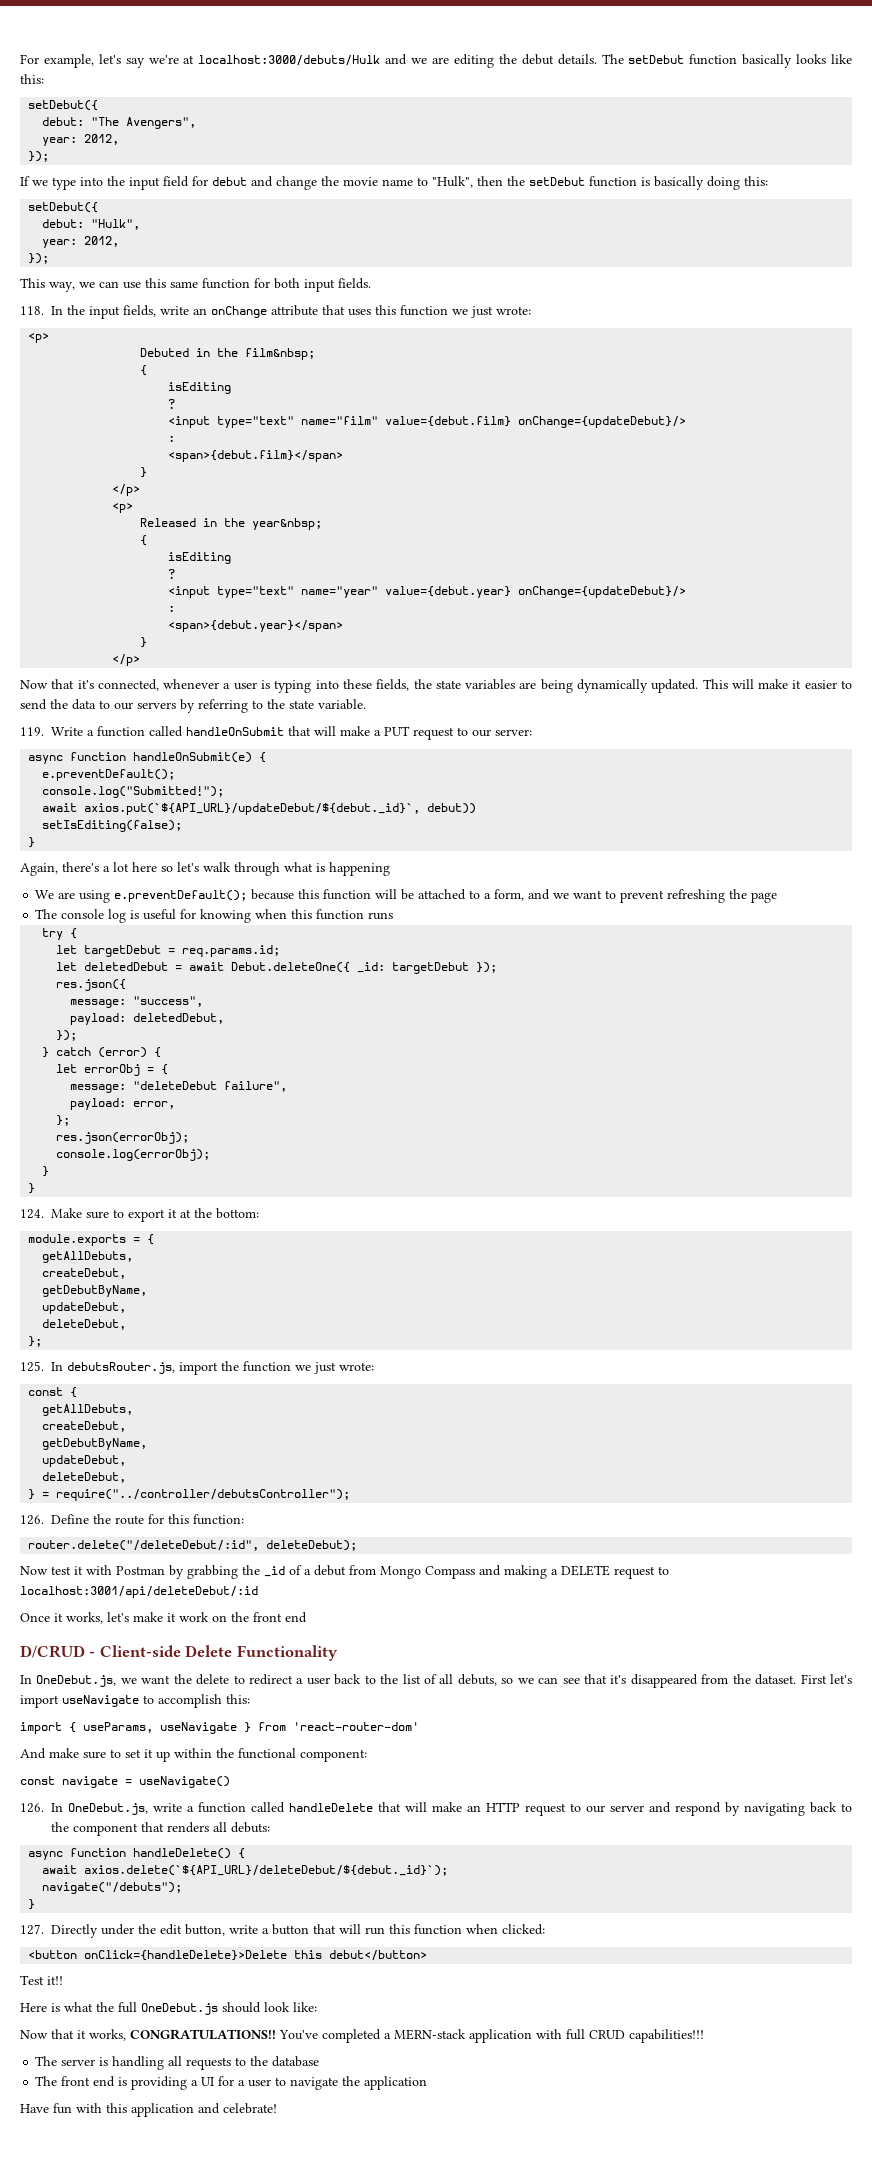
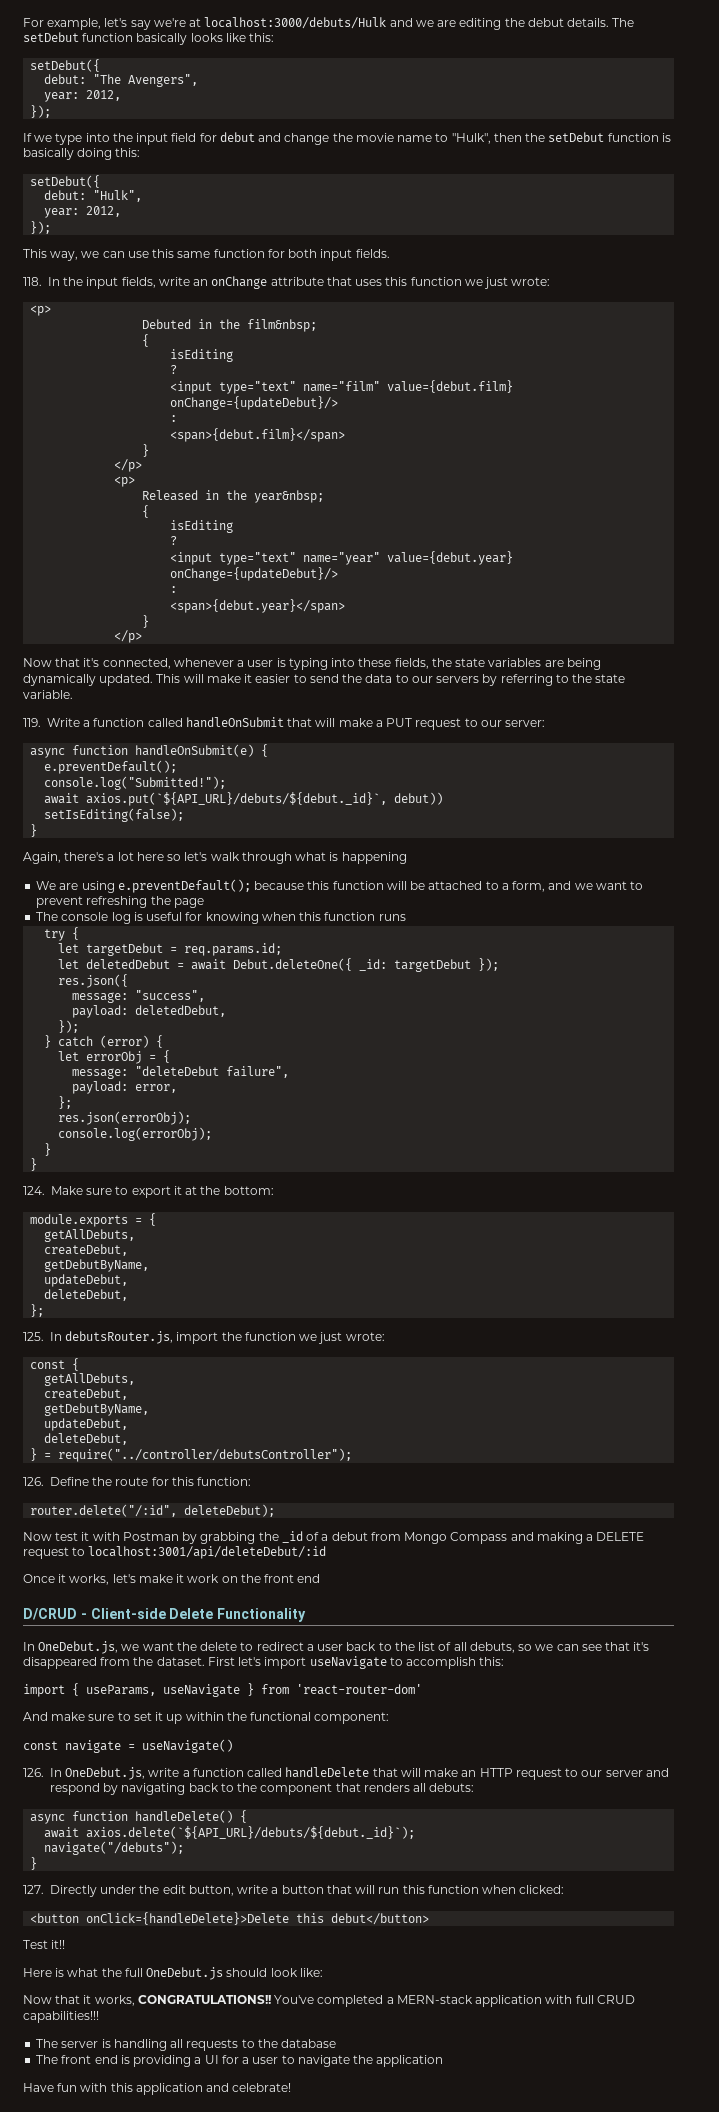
[84,803,421,815] axios.put(`${API_URL}/updateDebut/${debut._id}`, -> [86,792,388,806] axios.put(`${API_URL}/debuts/${debut._id}`,
[28,1540,260,1551] router.delete("/deleteDebut/:id", -> [30,1504,178,1517] router.delete("/:id",
[84,1865,449,1876] axios.delete(`${API_URL}/deleteDebut/${debut._id}`); -> [86,1826,416,1839] axios.delete(`${API_URL}/debuts/${debut._id}`);

